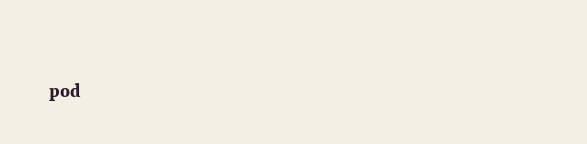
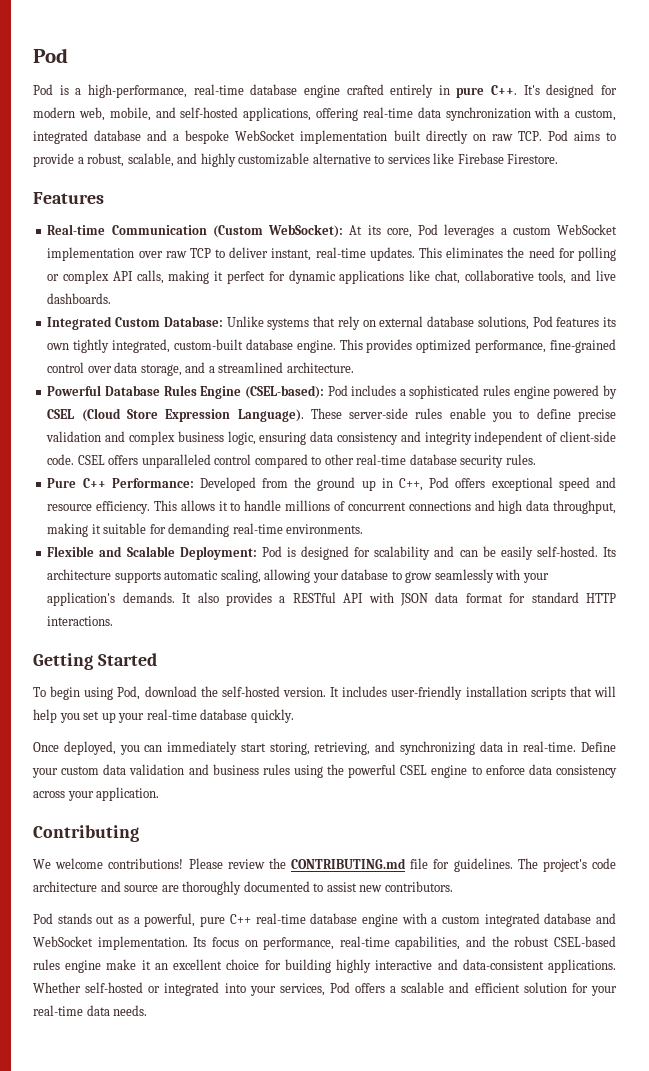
[49,83,81,101] pod -> [33,48,68,63] [33,84,618,98] [33,107,616,121] [33,130,616,144] [33,153,559,167] [33,192,104,204] [47,224,617,238] [47,247,616,261] [47,270,617,284] [47,293,112,304] [47,316,617,330] [47,339,617,353] [47,362,354,376] [47,385,617,399] [47,408,616,422] [46,431,616,445] [47,454,536,468] [47,477,616,491] [47,500,617,514] [47,523,364,537] [47,546,616,560] [47,569,549,583] [47,592,616,606] [47,616,114,626] [33,653,157,670] [33,686,616,700] [33,709,294,723] [33,741,616,755] [32,764,617,778] [33,787,160,801] [33,825,139,842] [33,858,616,872] [33,881,453,895] [33,913,616,927] [33,936,616,950] [33,959,616,973] [33,982,617,996] [33,1005,148,1016] Pod // Pod is a high-performance, real-time database engine crafted entirely in pure C++. It's designed for modern web, mobile, and self-hosted applications, offering real-time data synchronization with a custom, integrated database and a bespoke WebSocket implementation built directly on raw TCP. Pod aims to provide a robust, scalable, and highly customizable alternative to services like Firebase Firestore. // Features // Real-time Communication (Custom WebSocket): At its core, Pod leverages a custom WebSocket implementation over raw TCP to deliver instant, real-time updates. This eliminates the need for polling or complex API calls, making it perfect for dynamic applications like chat, collaborative tools, and live dashboards. // Integrated Custom Database: Unlike systems that rely on external database solutions, Pod features its own tightly integrated, custom-built database engine. This provides optimized performance, fine-grained control over data storage, and a streamlined architecture. // Powerful Database Rules Engine (CSEL-based): Pod includes a sophisticated rules engine powered by CSEL (Cloud Store Expression Language). These server-side rules enable you to define precise validation and complex business logic, ensuring data consistency and integrity independent of client-side code. CSEL offers unparalleled control compared to other real-time database security rules. // Pure C++ Performance: Developed from the ground up in C++, Pod offers exceptional speed and resource efficiency. This allows it to handle millions of concurrent connections and high data throughput, making it suitable for demanding real-time environments. // Flexible and Scalable Deployment: Pod is designed for scalability and can be easily self-hosted. Its architecture supports automatic scaling, allowing your database to grow seamlessly with your application's demands. It also provides a RESTful API with JSON data format for standard HTTP interactions. // Getting Started // To begin using Pod, download the self-hosted version. It includes user-friendly installation scripts that will help you set up your real-time database quickly. // Once deployed, you can immediately start storing, retrieving, and synchronizing data in real-time. Define your custom data validation and business rules using the powerful CSEL engine to enforce data consistency across your application. // Contributing // We welcome contributions! Please review the CONTRIBUTING.md file for guidelines. The project's code architecture and source are thoroughly documented to assist new contributors. // Pod stands out as a powerful, pure C++ real-time database engine with a custom integrated database and WebSocket implementation. Its focus on performance, real-time capabilities, and the robust CSEL-based rules engine make it an excellent choice for building highly interactive and data-consistent applications. Whether self-hosted or integrated into your services, Pod offers a scalable and efficient solution for your real-time data needs.

